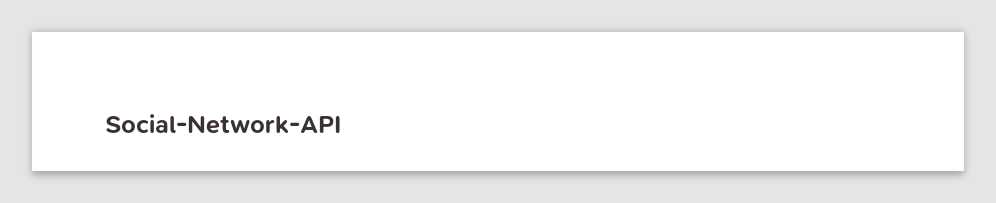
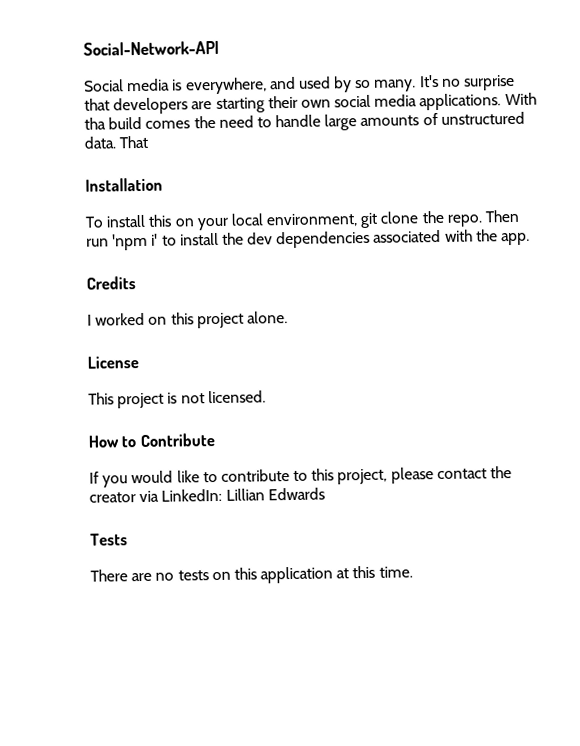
(341, 124) none -> [84,74,516,95] [84,92,537,115] [84,111,525,131] [84,135,149,149] [85,177,163,192] [85,209,520,231] [86,229,531,251] [86,276,136,290] [87,311,288,329] [87,356,139,369] [88,390,266,409] [88,433,215,448] [89,466,513,488] [89,487,325,503] [90,533,128,546] [90,565,413,584] // Social media is everywhere, and used by so many. It's no surprise that developers are starting their own social media applications. With tha build comes the need to handle large amounts of unstructured data. That // Installation // To install this on your local environment, git clone the repo. Then run 'npm i' to install the dev dependencies associated with the app. // Credits // I worked on this project alone. // License // This project is not licensed. // How to Contribute // If you would like to contribute to this project, please contact the creator via LinkedIn: Lillian Edwards // Tests // There are no tests on this application at this time.

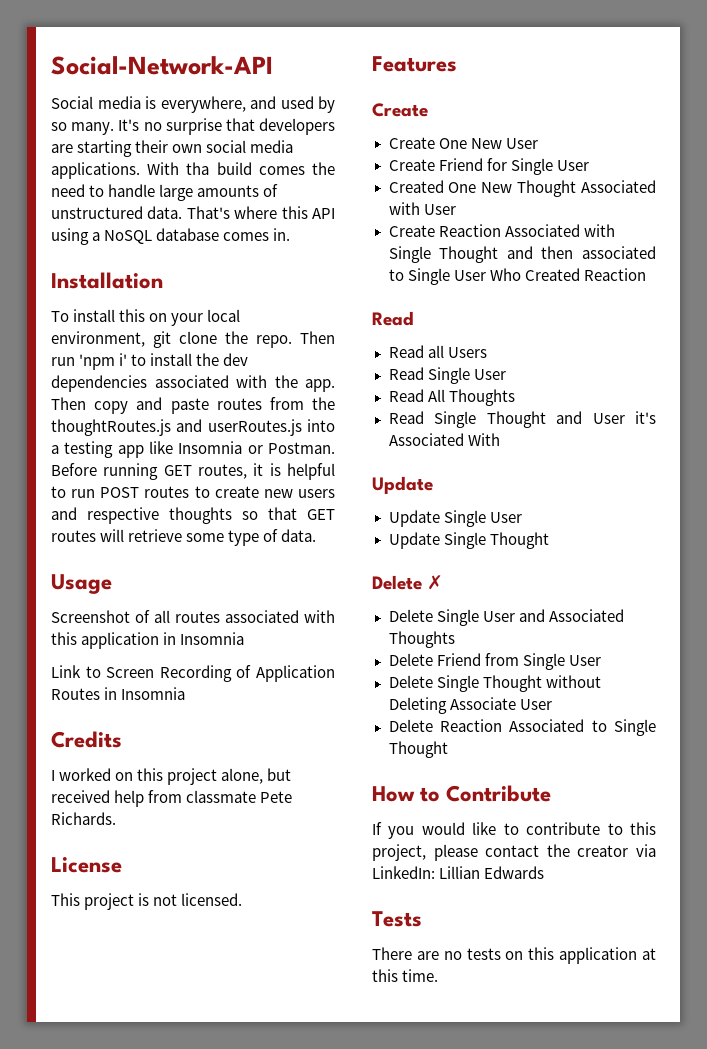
[119,135,149,149] That -> [186,206,335,219] [51,228,291,245] That's where this API using a NoSQL database comes in.
(531, 239) none -> [51,397,335,414] [51,419,335,436] [51,441,335,458] [51,463,335,480] [51,486,335,498] [51,507,335,524] [51,529,317,546] [51,574,112,594] [51,610,335,623] [51,632,245,649] [51,665,335,682] [51,687,186,700] Then copy and paste routes from the thoughtRoutes.js and userRoutes.js into a testing app like Insomnia or Postman. Before running GET routes, it is helpful to run POST routes to create new users and respective thoughts so that GET routes will retrieve some type of data. // Usage // Screenshot of all routes associated with this application in Insomnia // Link to Screen Recording of Application Routes in Insomnia
[246,311,288,324] alone. -> [221,768,292,784] [51,790,293,807] [51,812,116,825] alone, but received help from classmate Pete Richards.
(266, 397) none -> [372,56,457,72] [372,103,428,117] [388,137,538,149] [388,158,589,175] [388,180,656,197] [388,202,456,215] [388,224,615,237] [388,246,656,263] [388,268,646,285] [372,311,414,326] [388,345,487,358] [388,367,506,384] [388,389,515,406] [388,411,656,428] [388,433,500,446] [372,476,433,494] [388,510,522,527] [388,532,549,549] [372,575,444,590] [388,609,624,626] [388,631,455,648] [388,653,601,670] [388,675,601,692] [388,697,552,714] [388,719,656,736] [388,741,448,758] // Features // Create // Create One New User // Create Friend for Single User // Created One New Thought Associated with User // Create Reaction Associated with Single Thought and then associated to Single User Who Created Reaction // Read // Read all Users // Read Single User // Read All Thoughts // Read Single Thought and User it's Associated With // Update // Update Single User // Update Single Thought // Delete ✗ // Delete Single User and Associated Thoughts // Delete Friend from Single User // Delete Single Thought without Deleting Associate User // Delete Reaction Associated to Single Thought

